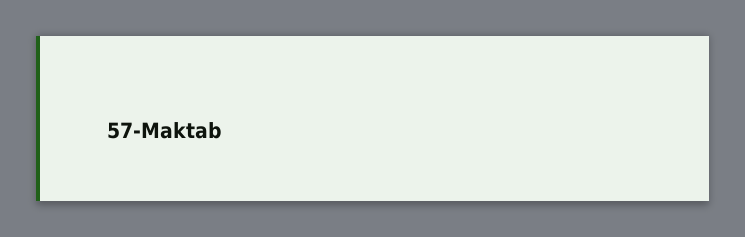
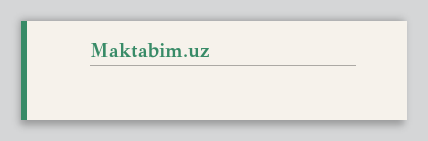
[107,122,222,139] 57-Maktab -> [90,43,209,58] Maktabim.uz

